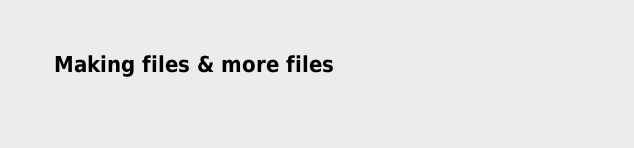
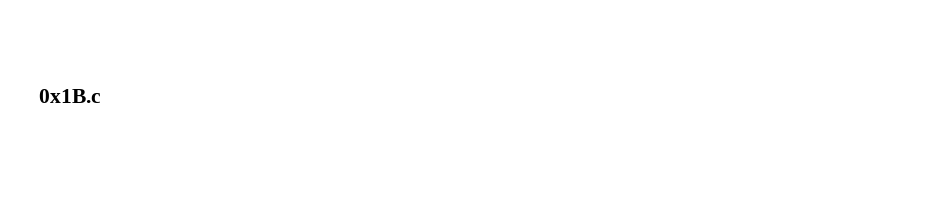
[54,55,334,77] Making files & more files -> [39,89,101,103] 0x1B.c

